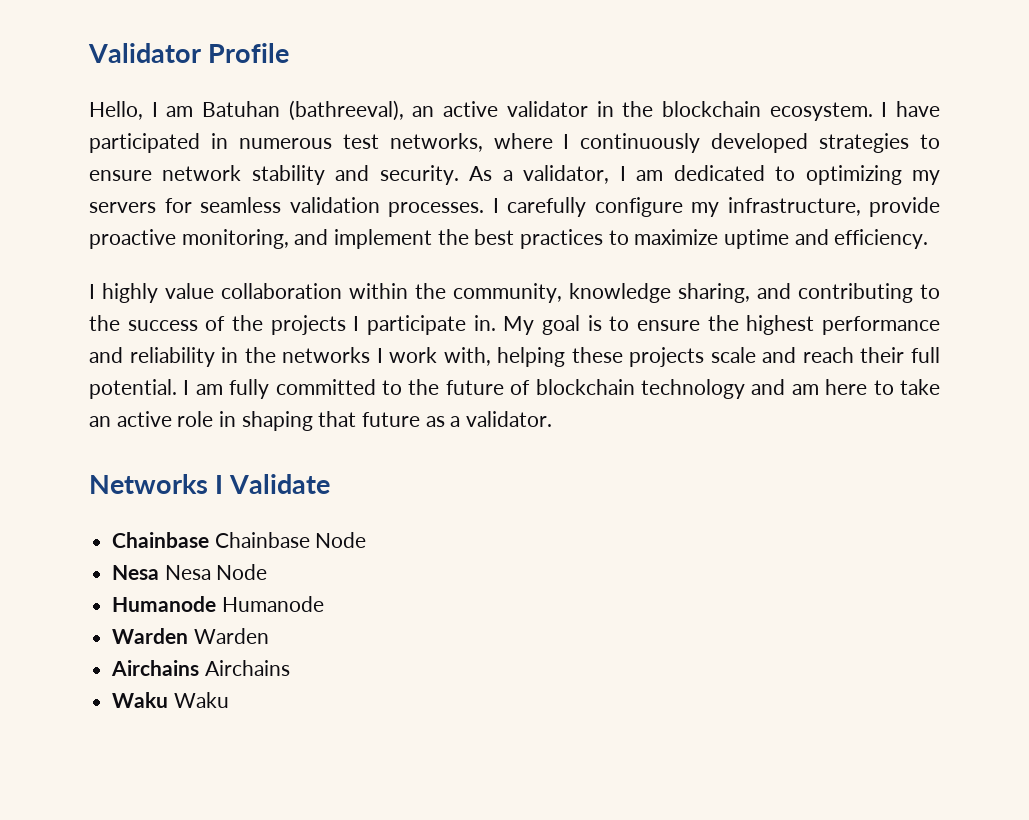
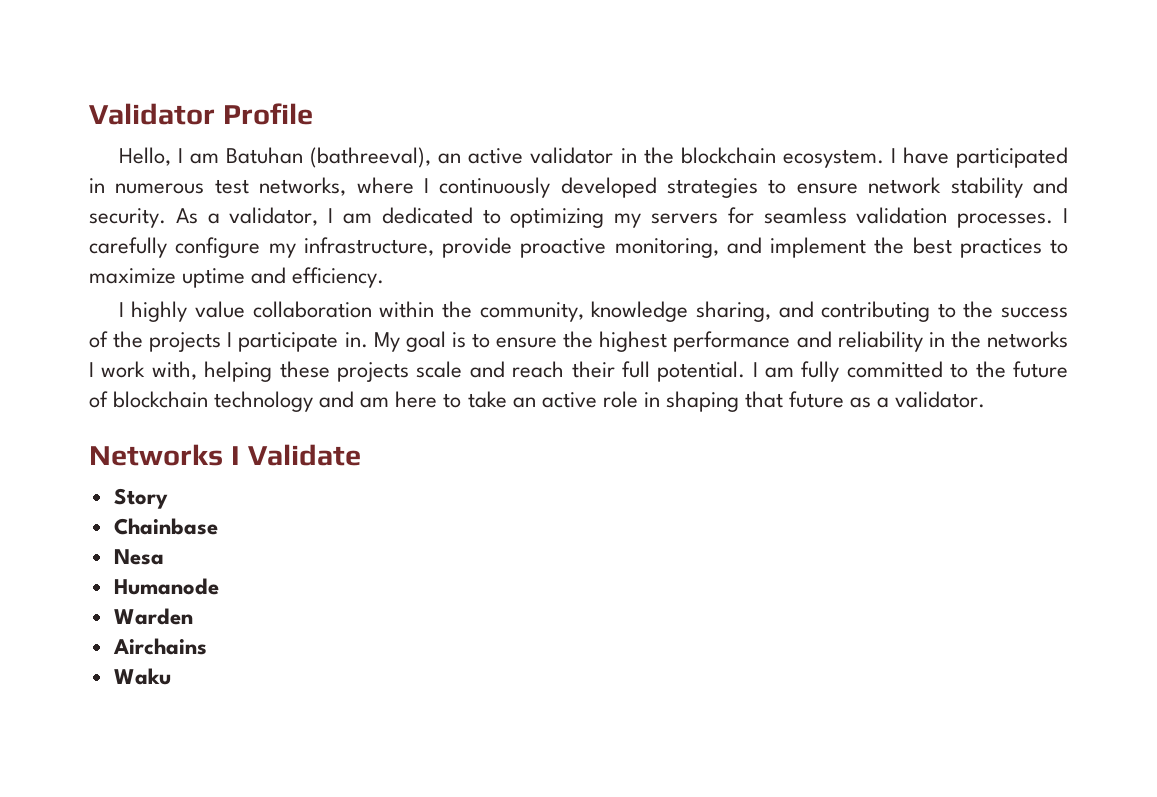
[112,532,367,548] [112,564,268,580] [112,596,324,612] [112,628,269,644] [111,660,290,676] [112,692,229,708] // Chainbase Chainbase Node // Nesa Nesa Node // Humanode Humanode // Warden Warden // Airchains Airchains // Waku Waku -> [113,488,168,509] [113,518,218,535] [113,549,164,565] [113,578,219,595] [113,608,193,625] [112,638,207,655] [113,668,171,685] // Story // Chainbase // Nesa // Humanode // Warden // Airchains // Waku

